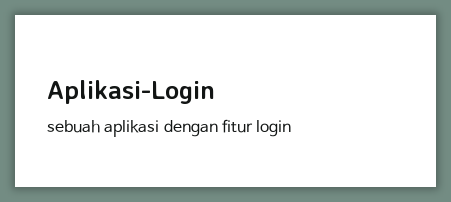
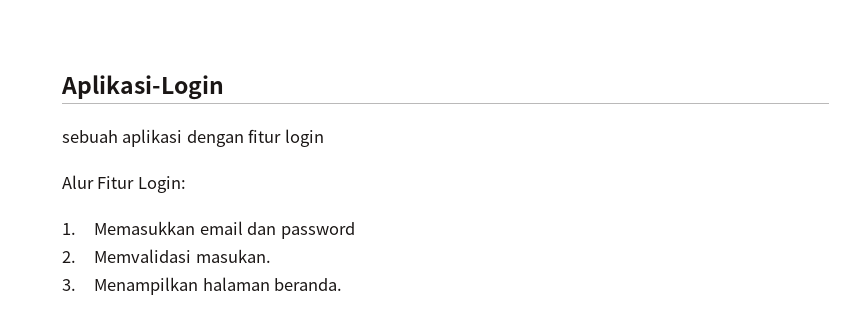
(292, 128) none -> [62,175,186,193] [62,221,355,239] [62,249,271,263] [62,277,343,295] // Alur Fitur Login: // 1. Memasukkan email dan password // 2. Memvalidasi masukan. // 3. Menampilkan halaman beranda.

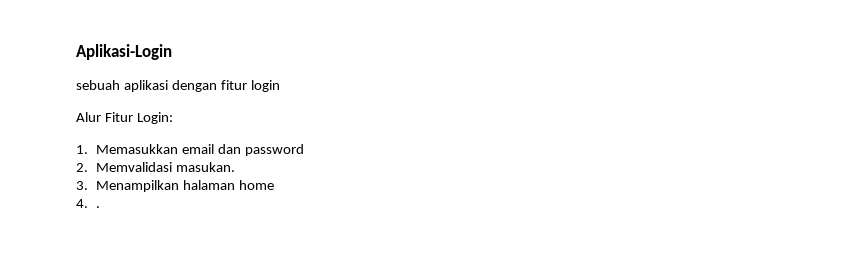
[274,278,343,291] beranda. -> [239,180,275,190] [76,199,101,208] home // 4. .

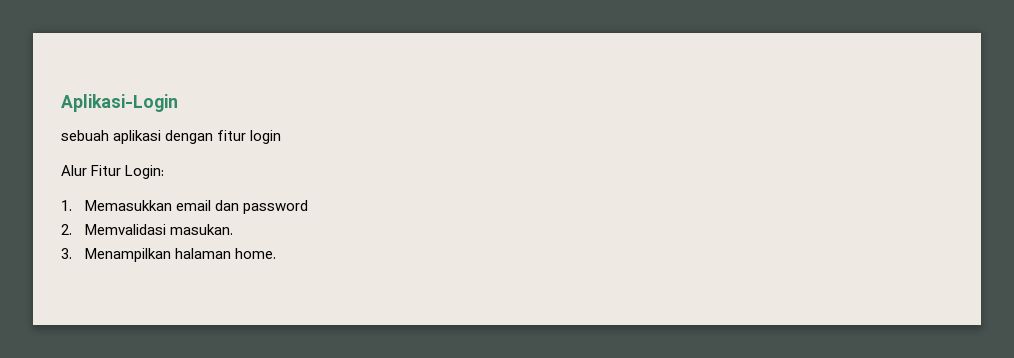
[239,180,275,190] [76,199,101,208] home // 4. . -> [234,248,276,259] home.

